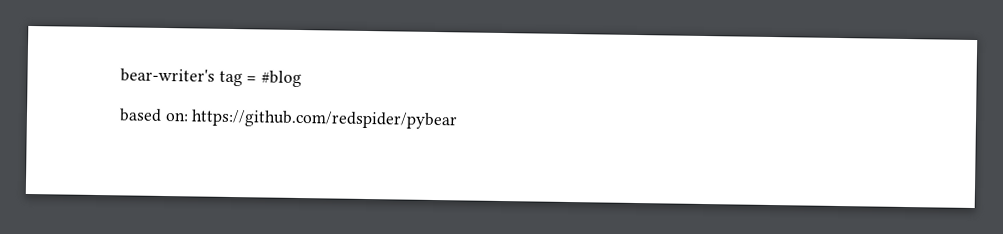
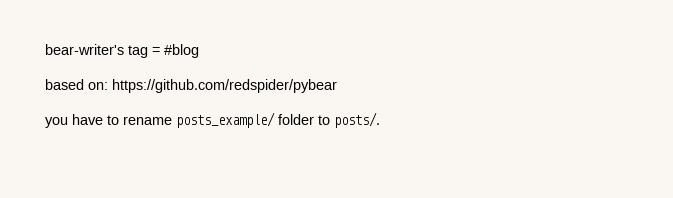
(459, 119) none -> [45,112,380,128] // you have to rename posts_example/ folder to posts/.

